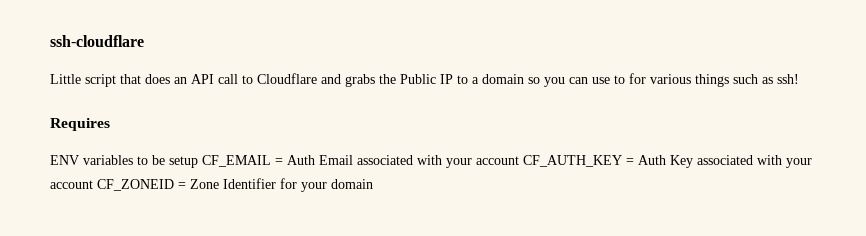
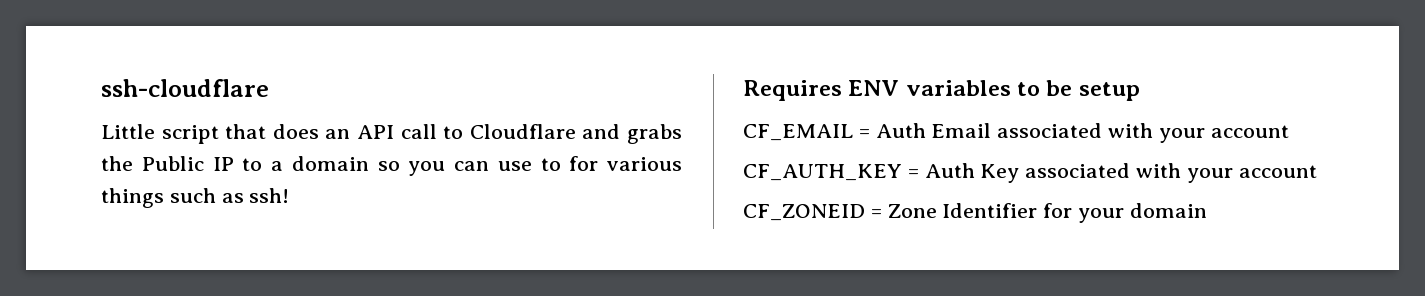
(110, 124) // -> (842, 90) none
(198, 162) none -> (1140, 91) //
(519, 160) none -> (1289, 131) //
(93, 184) none -> (1317, 171) //

